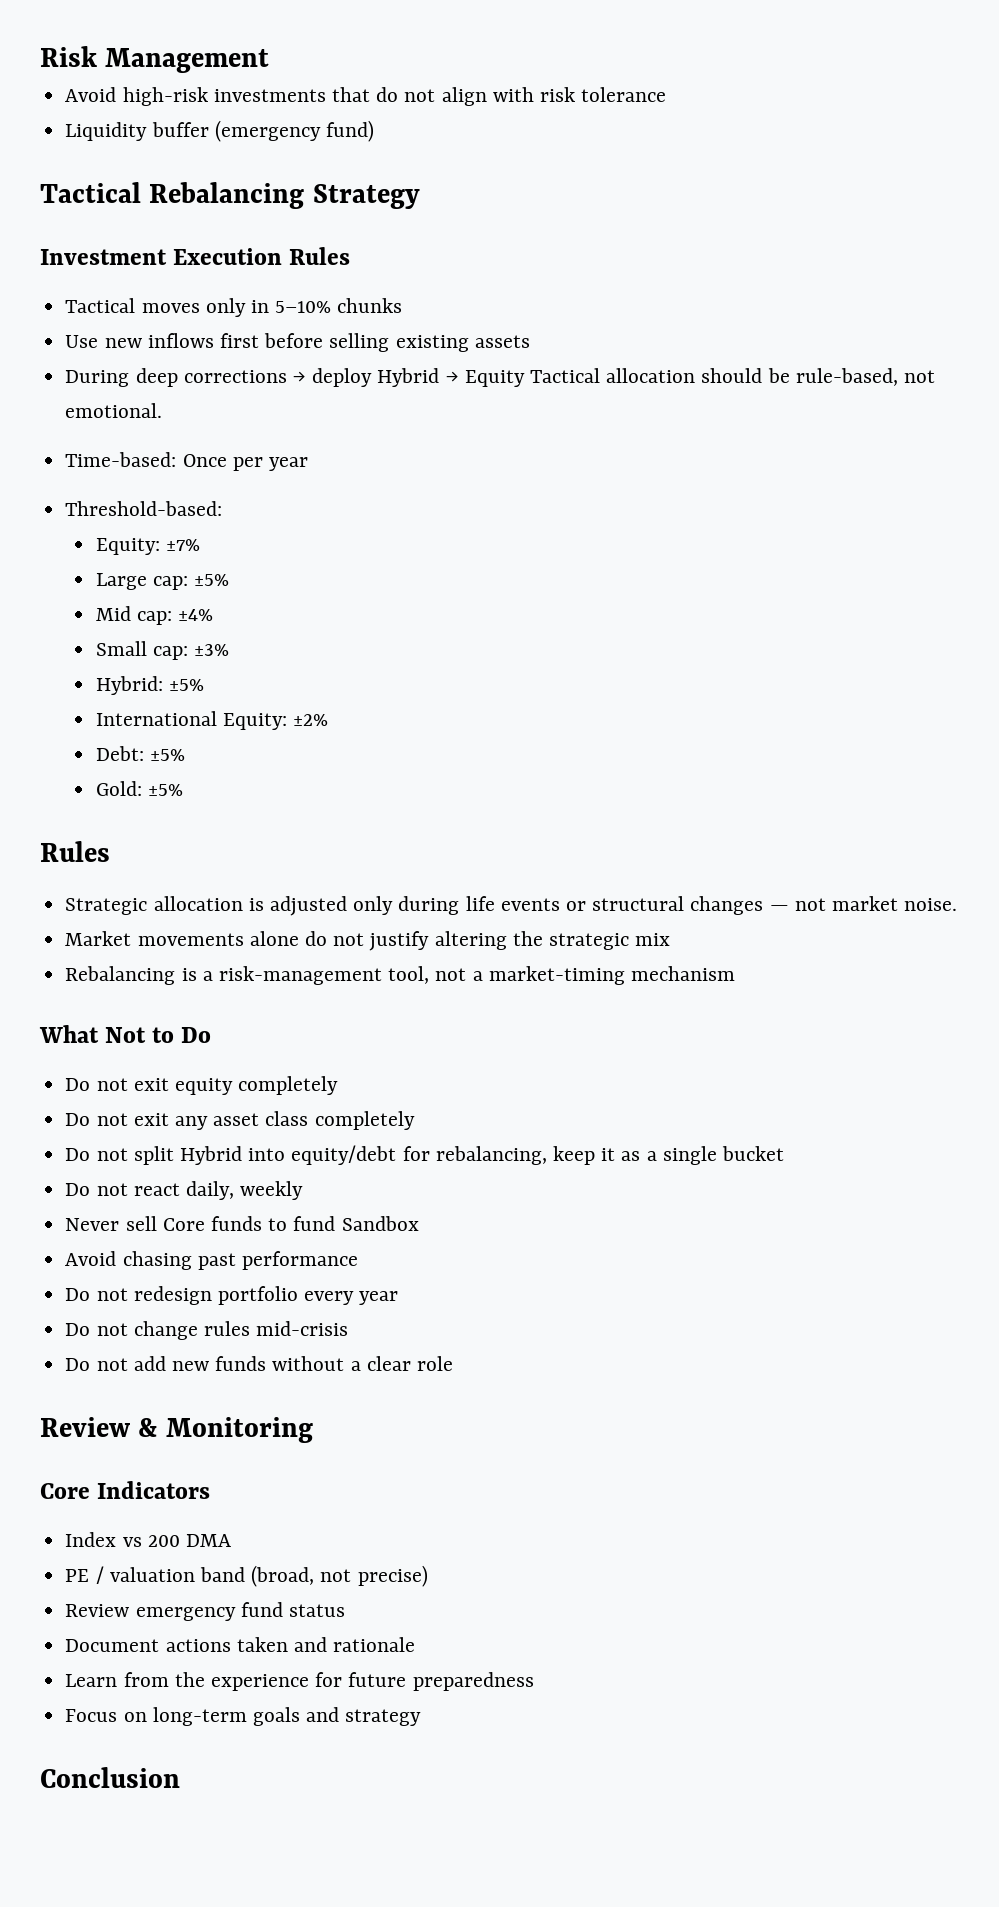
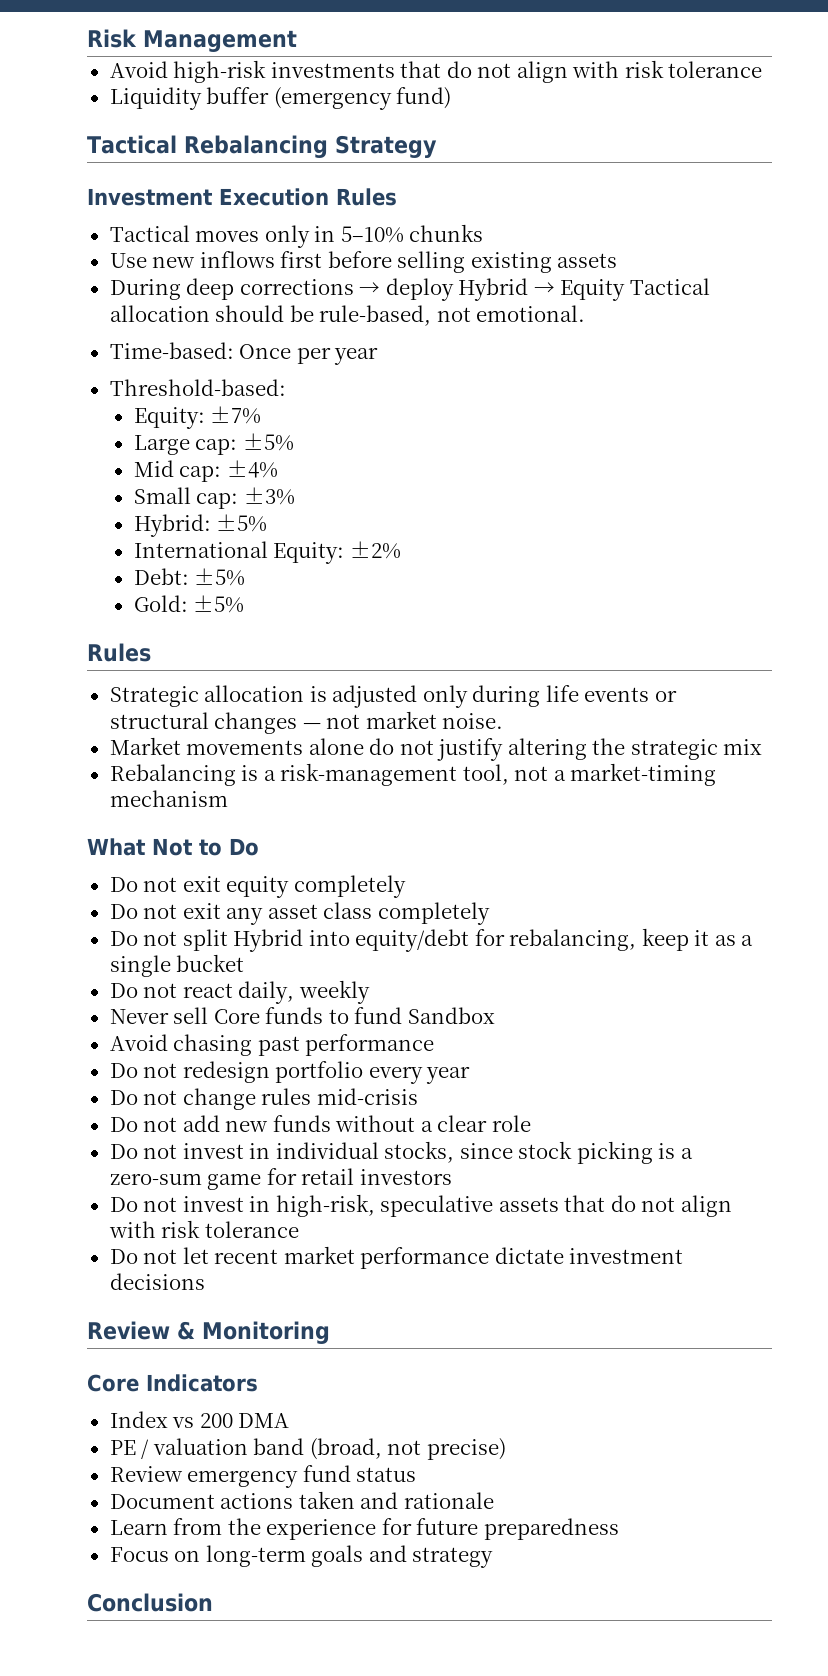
(453, 1363) none -> [109,1141,693,1164] [109,1168,452,1190] [109,1194,732,1217] [108,1220,299,1238] [109,1246,684,1269] [109,1273,205,1290] // Do not invest in individual stocks, since stock picking is a zero-sum game for retail investors // Do not invest in high-risk, speculative assets that do not align with risk tolerance // Do not let recent market performance dictate investment decisions

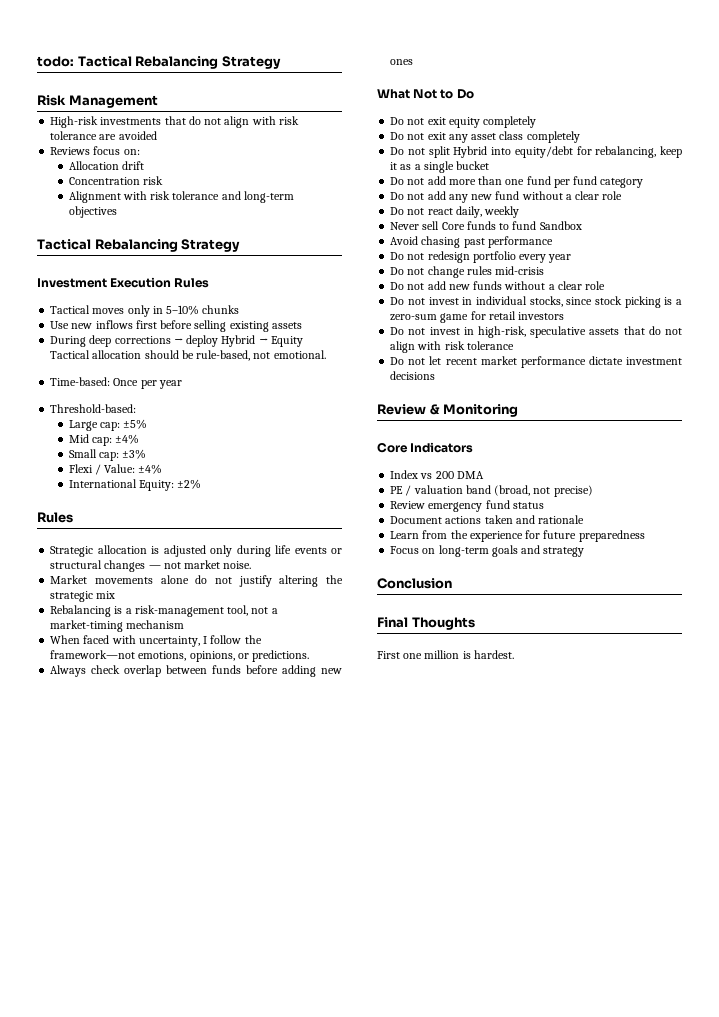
(87, 38) none -> [37,56,281,69] todo: Tactical Rebalancing Strategy //
[109,60,267,83] Avoid high-risk -> [50,116,99,128] High-risk
[109,87,452,110] // Liquidity buffer (emergency fund) -> [99,131,157,140] [50,146,140,155] [68,161,144,170] [68,176,163,185] [68,191,294,203] [68,206,117,218] are avoided // Reviews focus on: // Allocation drift // Concentration risk // Alignment with risk tolerance and long-term objectives
[133,406,262,429] // Equity: ±7% -> (137, 408) none
[133,514,268,537] Hybrid: ±5% -> [68,464,163,475] Flexi / Value: ±4%
[133,568,246,586] [133,595,245,613] // Debt: ±5% // Gold: ±5% -> (202, 484) none
(228, 798) none -> [50,635,262,647] [50,650,310,662] [50,665,342,677] [390,59,414,65] // When faced with uncertainty, I follow the framework—not emotions, opinions, or predictions. // Always check overlap between funds before adding new ones
(245, 963) none -> [390,176,644,188] [390,191,623,203] // Do not add more than one fund per fund category // Do not add any new fund without a clear role
(213, 1602) none -> [377,617,475,630] [377,650,514,659] // Final Thoughts // First one million is hardest.

